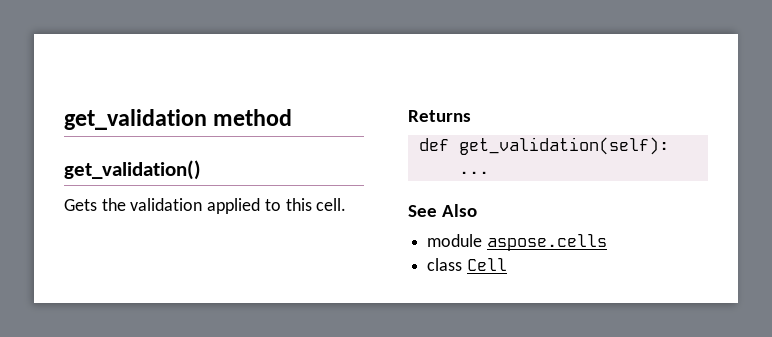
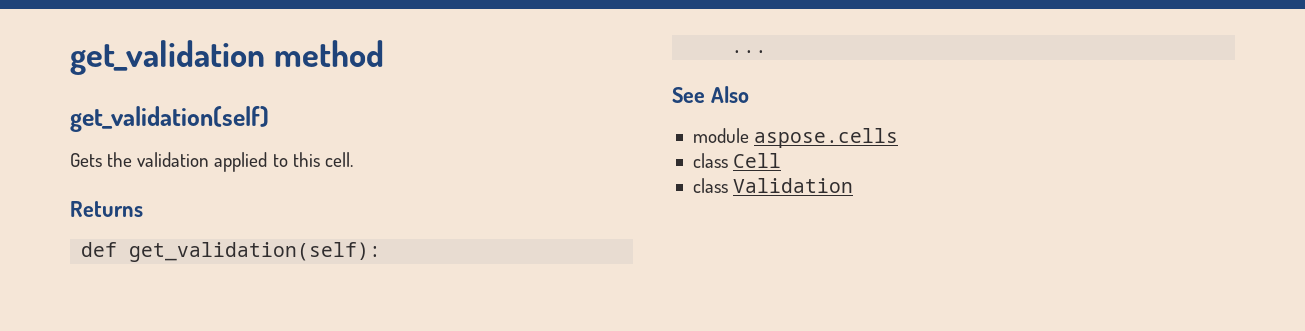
[64,160,201,180] get_validation() -> [70,106,269,132] get_validation(self)
(507, 264) none -> [692,178,854,193] // class Validation

